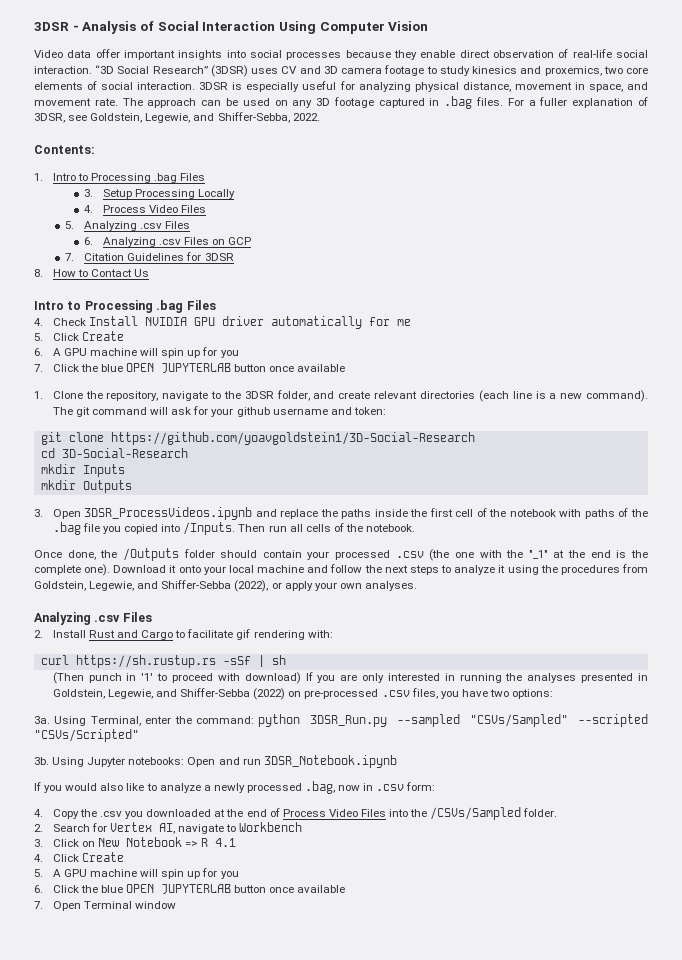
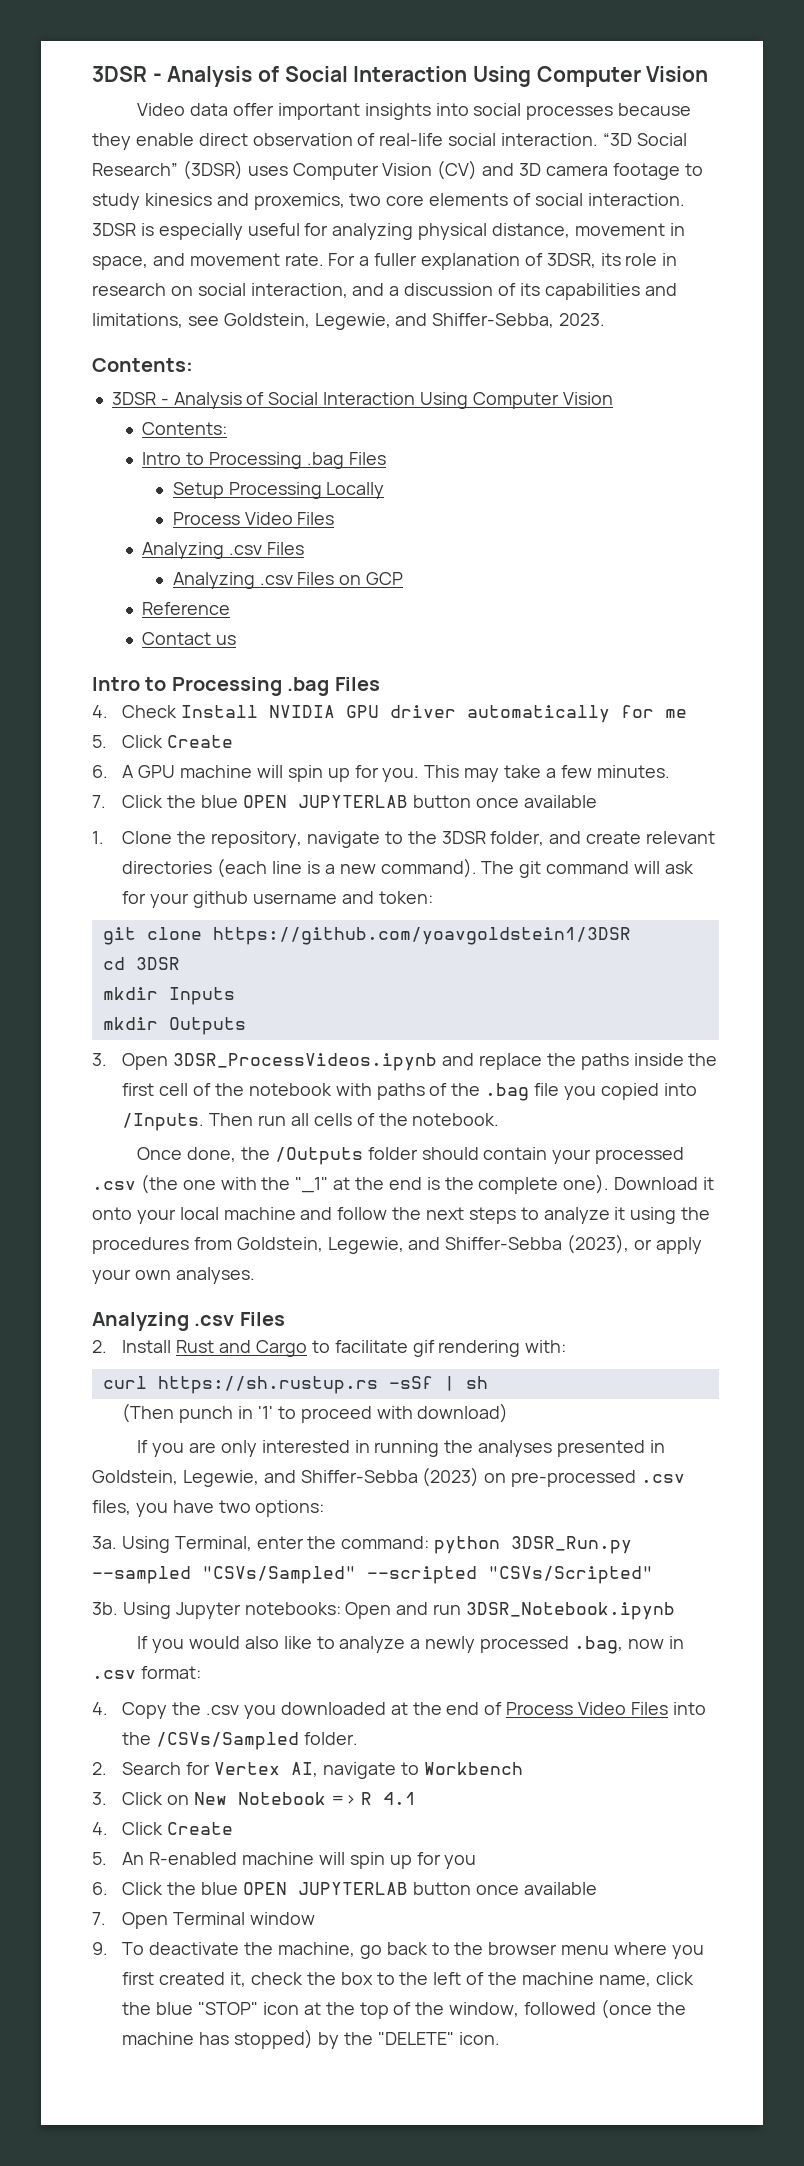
[281,66,298,74] CV -> [292,160,478,180] Computer Vision (CV)
[122,96,504,109] The approach can be used on any 3D footage captured in .bag files. -> (324, 259) none
(65, 118) none -> [600,253,678,266] [92,283,677,300] [92,313,183,328] its role in research on social interaction, and a discussion of its capabilities and limitations,
[292,113,320,121] [34,145,95,154] [34,173,206,183] [84,189,94,197] 2022. // Contents: // 1. Intro to Processing .bag Files // 3. -> [559,313,606,326] [92,358,193,372] [111,392,613,409] [142,422,228,435] [142,452,386,469] 2023. // Contents: // 3DSR - Analysis of Social Interaction Using Computer Vision // Contents: // Intro to Processing .bag Files //
[84,205,94,213] 4. -> (385, 490) none
[65,221,191,231] [84,237,94,245] 5. Analyzing .csv Files // 6. -> [142,542,304,559] Analyzing .csv Files //
[65,252,234,261] [34,269,150,277] 7. Citation Guidelines for 3DSR // 8. How to Contact Us -> [142,602,231,615] [142,632,237,645] Reference // Contact us
[220,350,239,358] you -> [382,765,670,782] you. This may take a few minutes.
[110,432,475,445] https://github.com/yoavgoldstein1/3D-Social-Research -> [212,927,631,945] https://github.com/yoavgoldstein1/3DSR
[61,448,188,458] 3D-Social-Research -> [135,957,180,970] 3DSR
[234,580,269,592] (2022), -> [567,1234,630,1254] (2023),
(301, 678) none -> (509, 1413) //
[253,688,286,700] (2022) -> [422,1467,480,1487] (2023)
[406,782,436,791] form: -> [140,1666,201,1679] format:
[52,869,87,877] A GPU -> [122,1852,238,1865] An R-enabled
(177, 905) none -> [92,1942,704,1959] [122,1972,694,1987] [122,1999,686,2019] [122,2029,500,2049] // 9. To deactivate the machine, go back to the browser menu where you first created it, check the box to the left of the machine name, click the blue "STOP" icon at the top of the window, followed (once the machine has stopped) by the "DELETE" icon.

